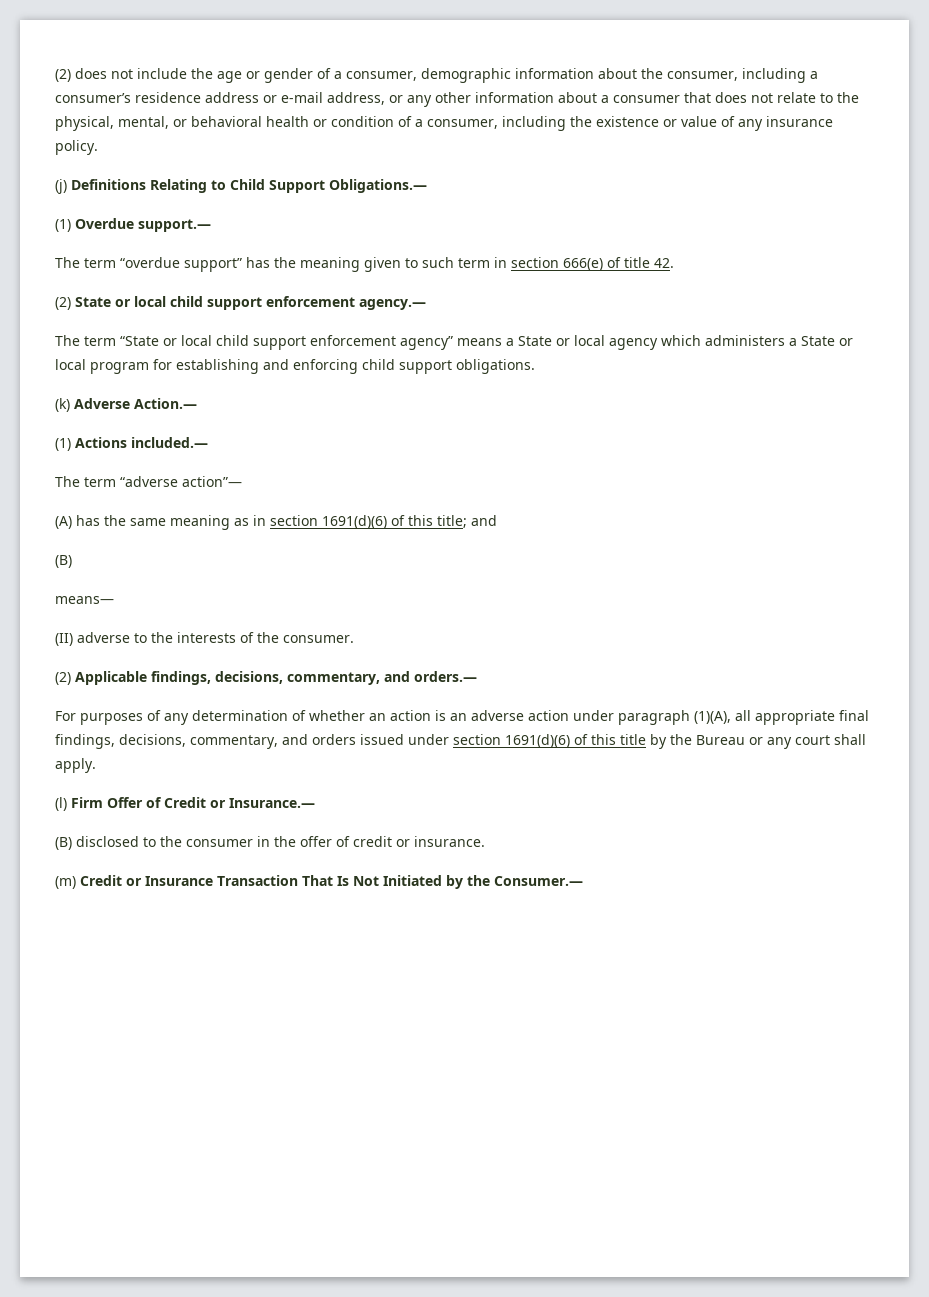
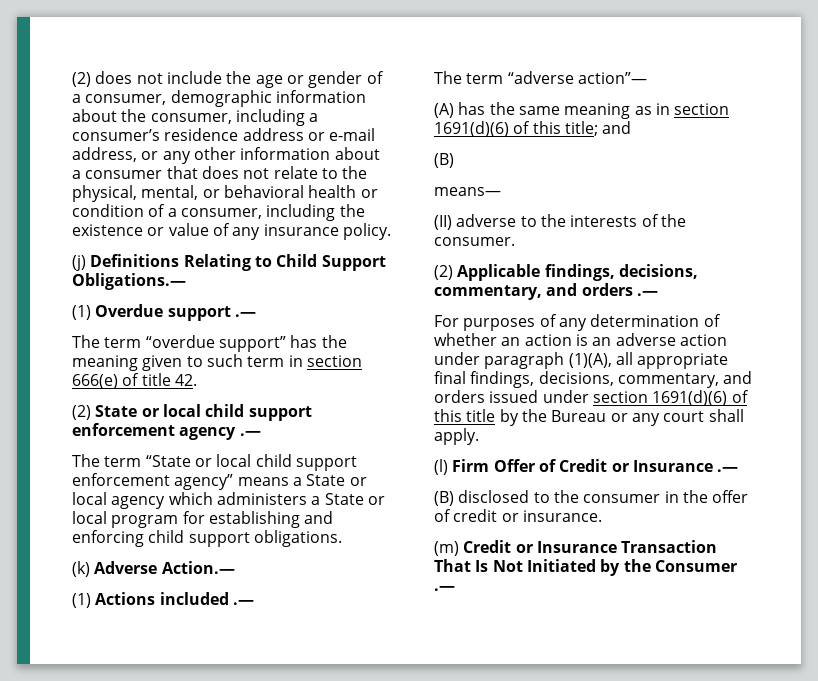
[138,219,211,232] support.— -> [167,306,256,321] support .—
[359,299,426,310] agency.— -> [179,427,261,440] agency .—
[131,437,208,448] included.— -> [159,592,254,605] included .—
[414,671,477,682] orders.— -> [581,283,658,296] orders .—
[229,798,315,808] Insurance.— -> [632,460,739,472] Insurance .—
[494,876,583,886] Consumer.— -> [654,560,737,572] [434,586,455,591] Consumer .—

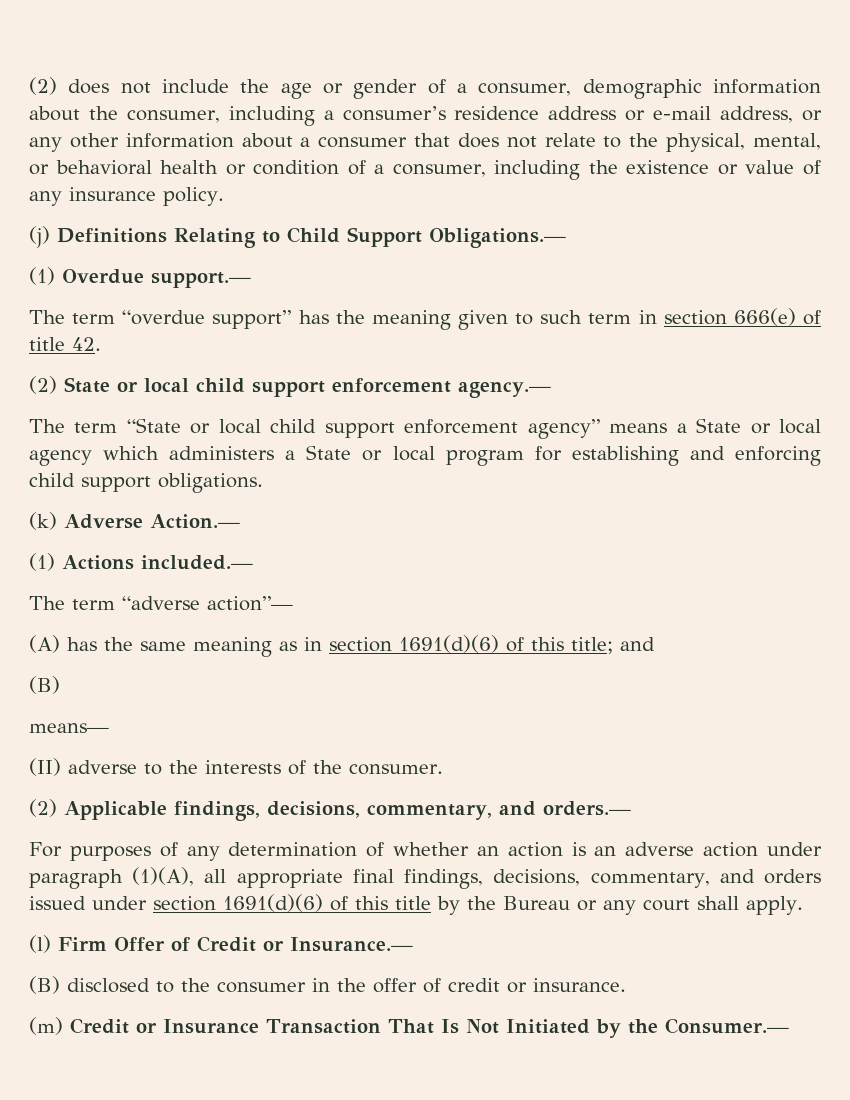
[167,306,256,321] support .— -> [151,272,251,288] support.—
[179,427,261,440] agency .— -> [458,382,551,398] agency.—
[159,592,254,605] included .— -> [141,555,253,570] included.—
[581,283,658,296] orders .— -> [542,801,631,816] orders.—
[632,460,739,472] Insurance .— -> [290,937,413,952] Insurance.—
[654,560,737,572] [434,586,455,591] Consumer .— -> [664,1018,789,1034] Consumer.—

